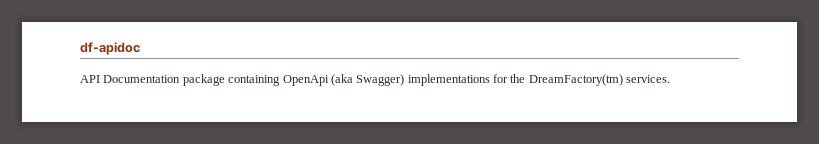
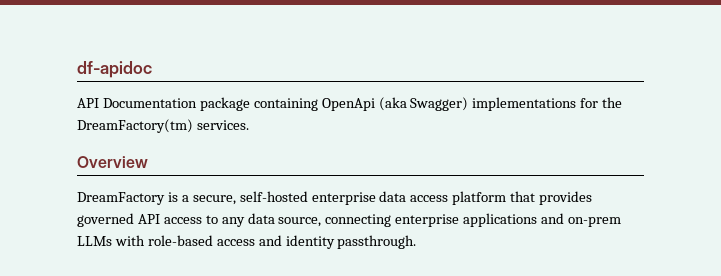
(671, 79) none -> [77,156,148,168] [77,191,593,205] [77,213,622,227] [77,235,417,249] // Overview // DreamFactory is a secure, self-hosted enterprise data access platform that provides governed API access to any data source, connecting enterprise applications and on-prem LLMs with role-based access and identity passthrough.

